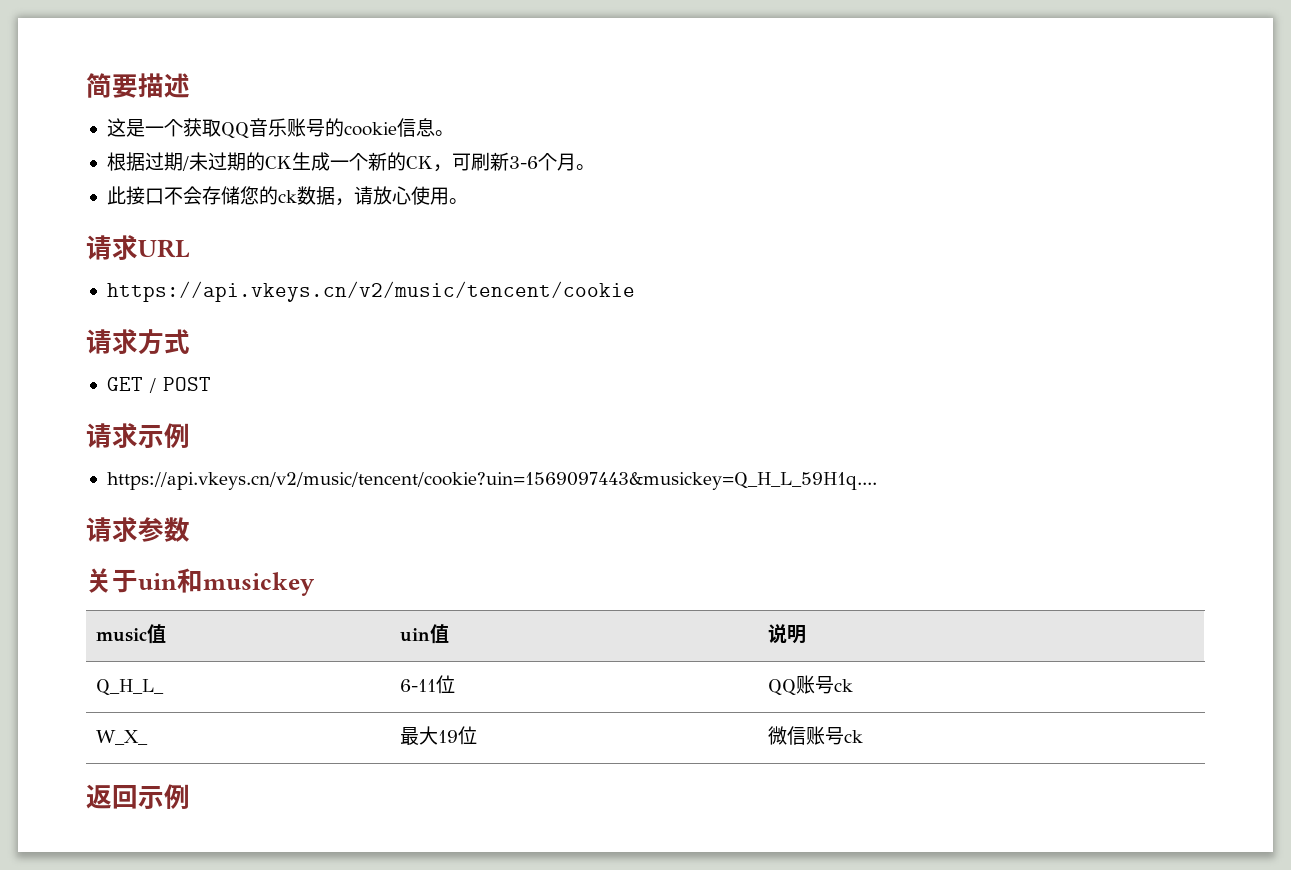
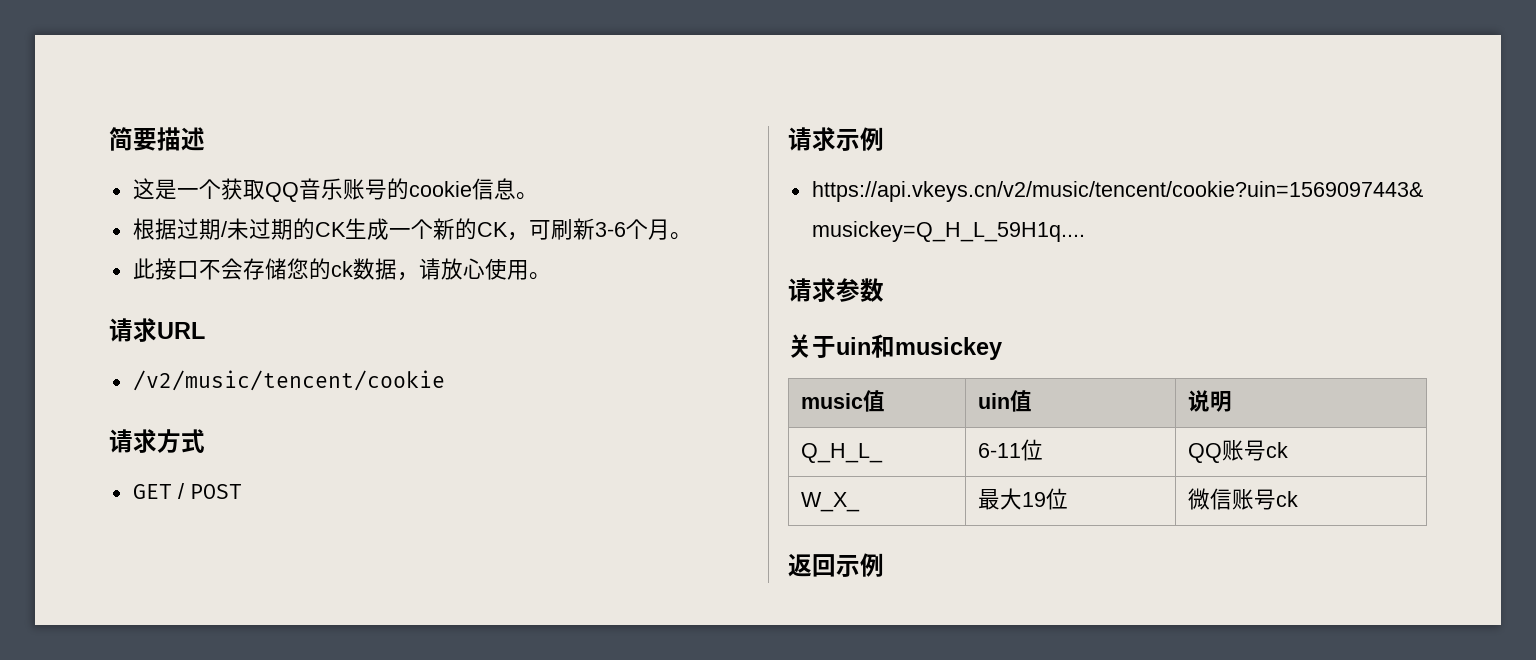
[106,281,635,302] https://api.vkeys.cn/v2/music/tencent/cookie -> [132,370,445,391] /v2/music/tencent/cookie

